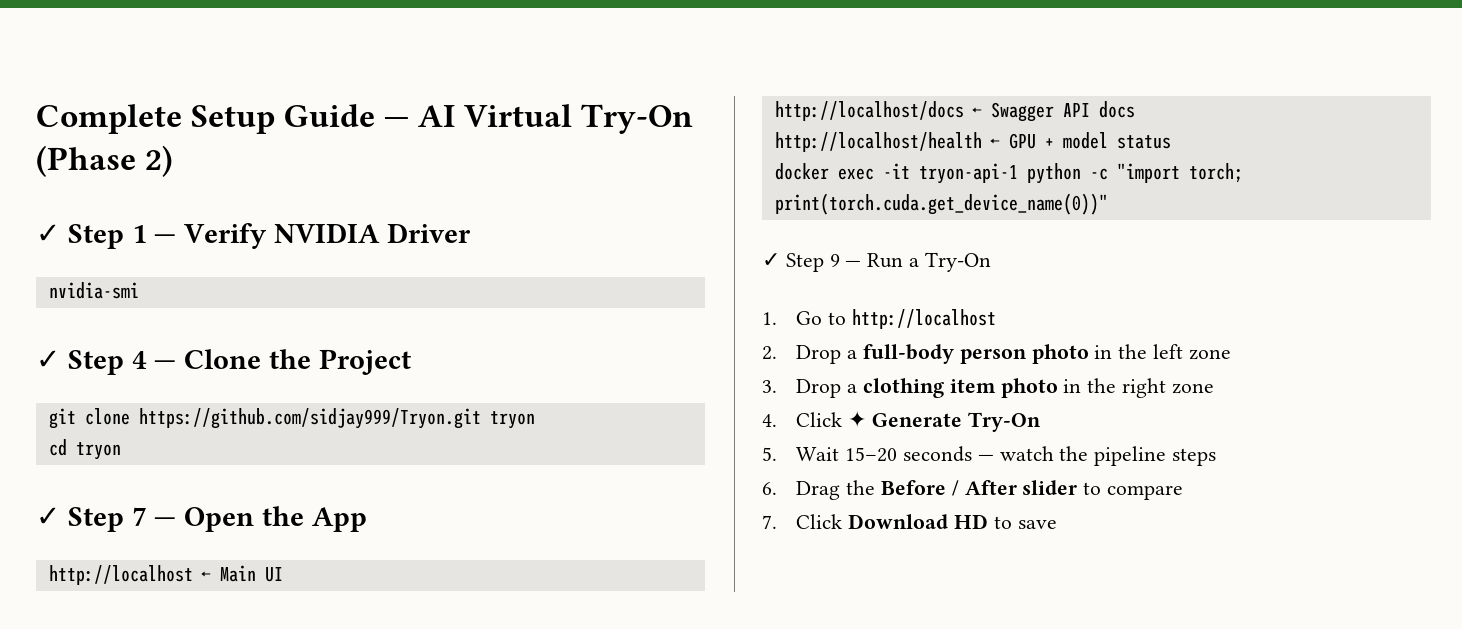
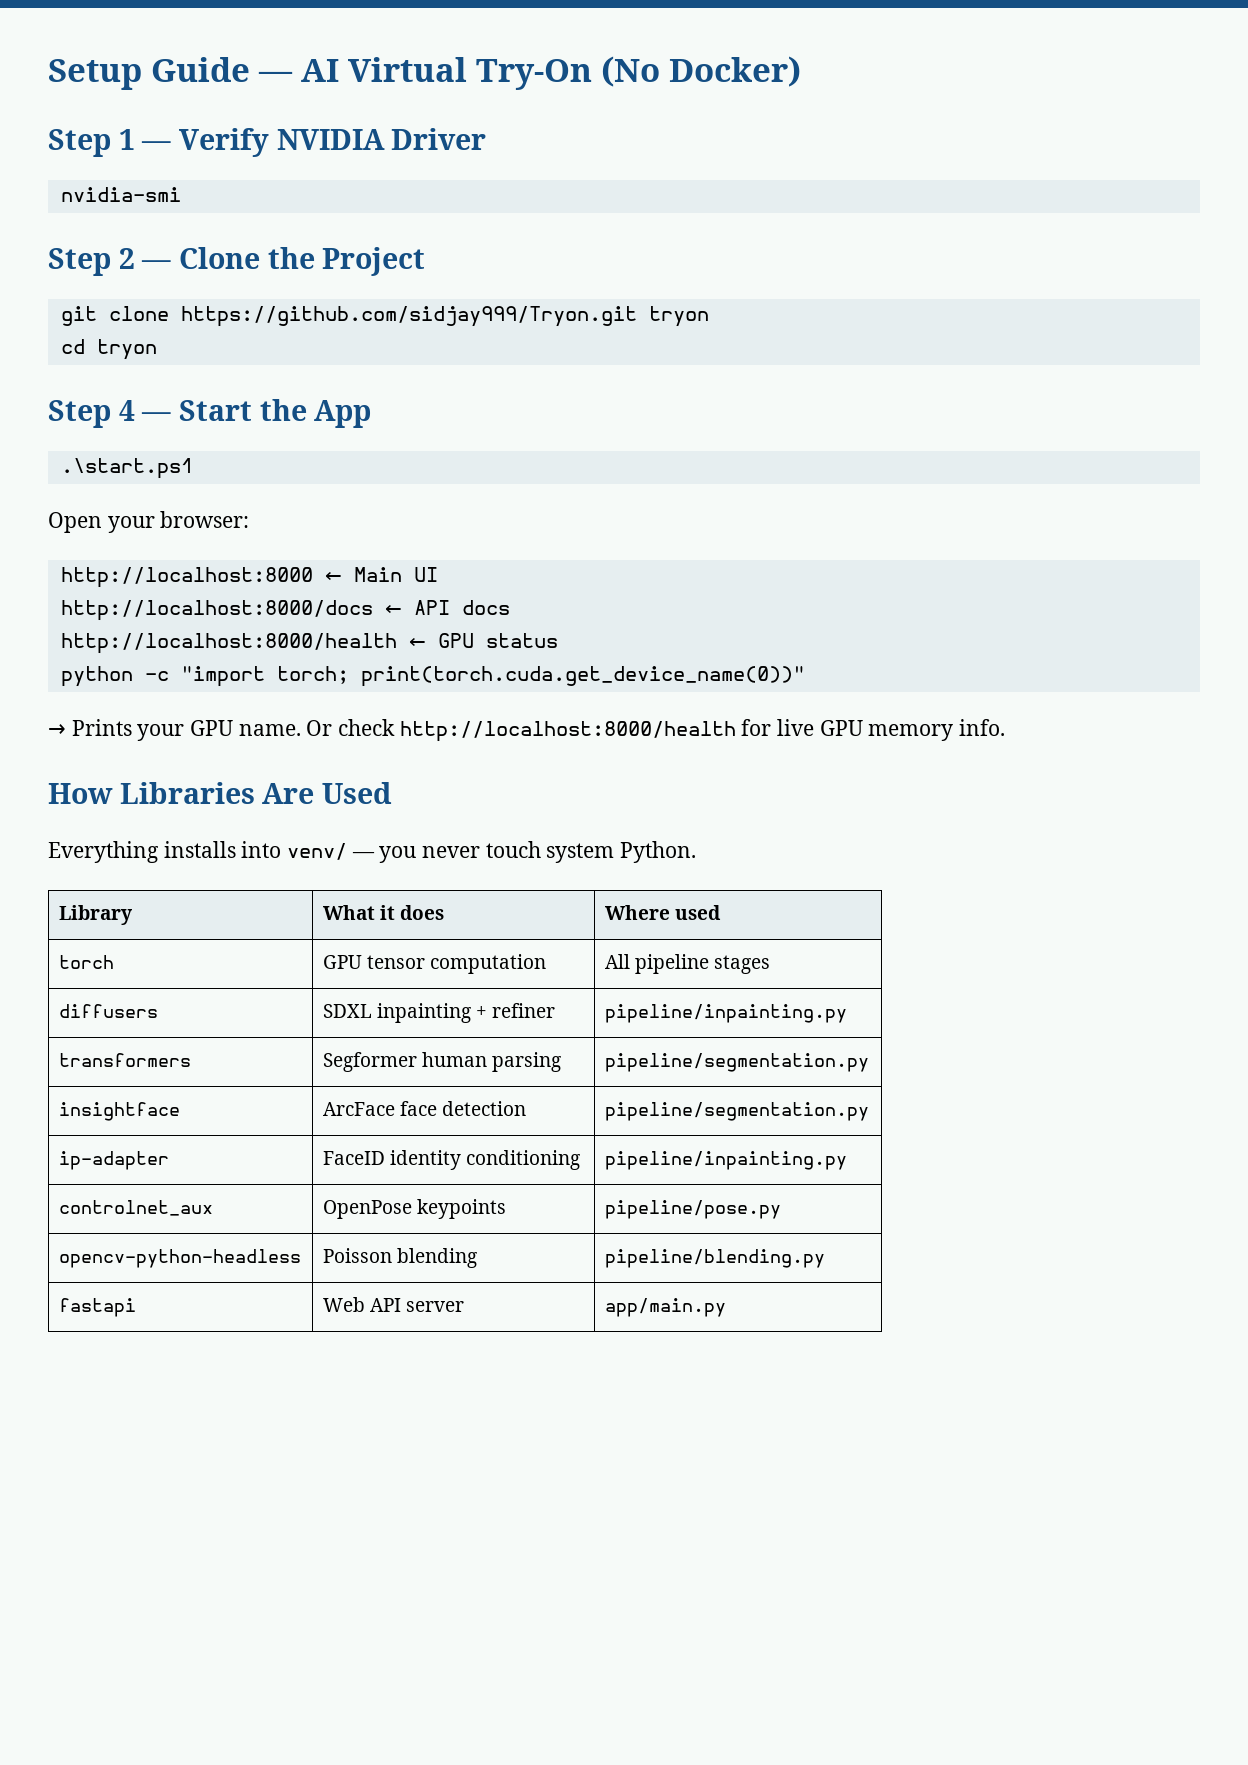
[36,104,182,134] Complete -> (48, 74) none
[36,145,174,177] [36,224,60,243] (Phase 2) // ✓ -> [601,56,801,87] (No Docker) //
[36,350,147,375] ✓ Step 4 -> [48,248,135,276] Step 2
[36,506,367,532] [48,565,193,585] ✓ Step 7 — Open the App // http://localhost -> [48,399,372,428] [60,458,193,479] [48,511,250,533] [60,567,313,588] Step 4 — Start the App // .\start.ps1 // Open your browser: // http://localhost:8000
[774,101,1054,122] http://localhost/docs ← Swagger -> [60,600,402,621] http://localhost:8000/docs ←
[774,132,982,152] http://localhost/health -> [60,633,397,654] http://localhost:8000/health
[1044,132,1108,149] + model -> (474, 640) none
[774,163,1018,184] docker exec -it tryon-api-1 -> (558, 640) none
[762,252,991,272] [762,309,996,329] [762,344,1231,364] [762,378,1214,398] [762,410,1041,432] [762,446,1217,466] [762,480,1184,500] [762,514,1057,529] ✓ Step 9 — Run a Try-On // 1. Go to http://localhost // 2. Drop a full-body person photo in the left zone // 3. Drop a clothing item photo in the right zone // 4. Click ✦ Generate Try-On // 5. Wait 15–20 seconds — watch the pipeline steps // 6. Drag the Before / After slider to compare // 7. Click Download HD to save -> [48,719,1006,742] [48,782,393,804] [48,841,697,863] [58,905,132,925] [322,905,444,920] [604,905,721,920] [58,955,114,969] [322,954,546,974] [604,954,770,974] [58,1004,158,1018] [322,1003,556,1023] [604,1004,847,1023] [58,1053,191,1067] [322,1052,561,1072] [604,1053,869,1072] [58,1102,180,1121] [322,1101,526,1116] [604,1102,869,1121] [58,1151,169,1170] [322,1150,580,1170] [604,1151,847,1170] [58,1200,213,1216] [322,1199,506,1219] [604,1200,781,1219] [58,1249,301,1268] [322,1248,477,1268] [604,1249,825,1268] [58,1298,136,1317] [322,1297,464,1312] [604,1298,726,1317] → Prints your GPU name. Or check http://localhost:8000/health for live GPU memory info. // How Libraries Are Used // Everything installs into venv/ — you never touch system Python. // Library | What it does | Where used // torch | GPU tensor computation | All pipeline stages // diffusers | SDXL inpainting + refiner | pipeline/inpainting.py // transformers | Segformer human parsing | pipeline/segmentation.py // insightface | ArcFace face detection | pipeline/segmentation.py // ip-adapter | FaceID identity conditioning | pipeline/inpainting.py // controlnet_aux | OpenPose keypoints | pipeline/pose.py // opencv-python-headless | Poisson blending | pipeline/blending.py // fastapi | Web API server | app/main.py

